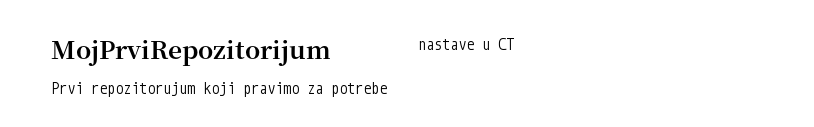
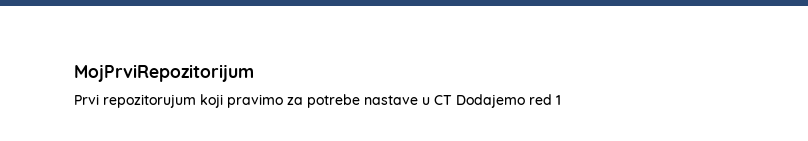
(514, 44) none -> [456,94,561,108] Dodajemo red 1

